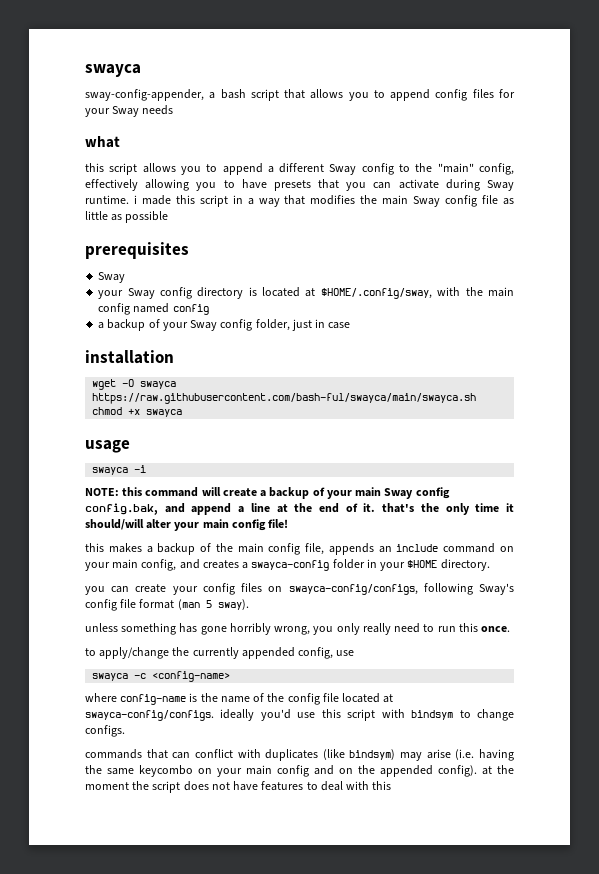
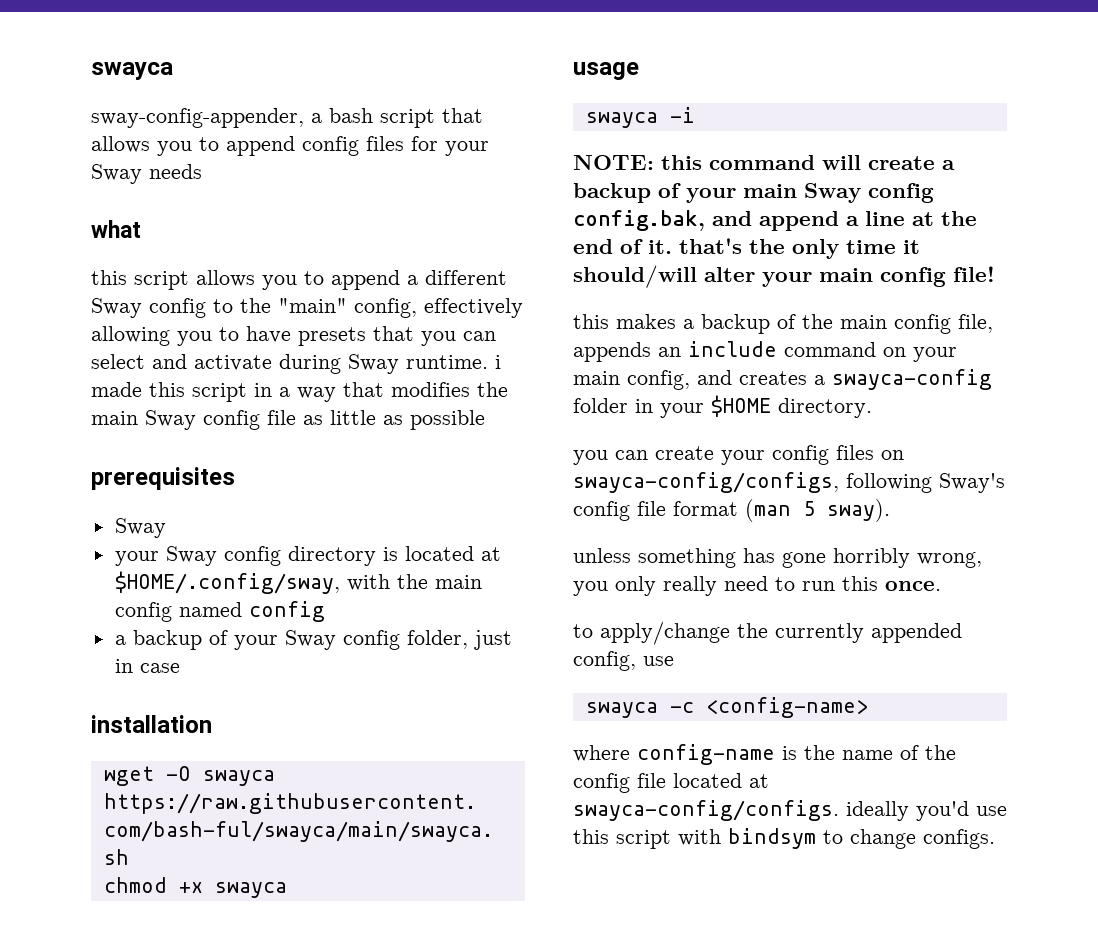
(392, 185) none -> [91,354,187,369] select and
[85,749,514,761] [85,765,514,777] [85,781,392,793] // commands that can conflict with duplicates (like bindsym) may arise (i.e. having the same keycombo on your main config and on the appended config). at the moment the script does not have features to deal with this -> (995, 839) none

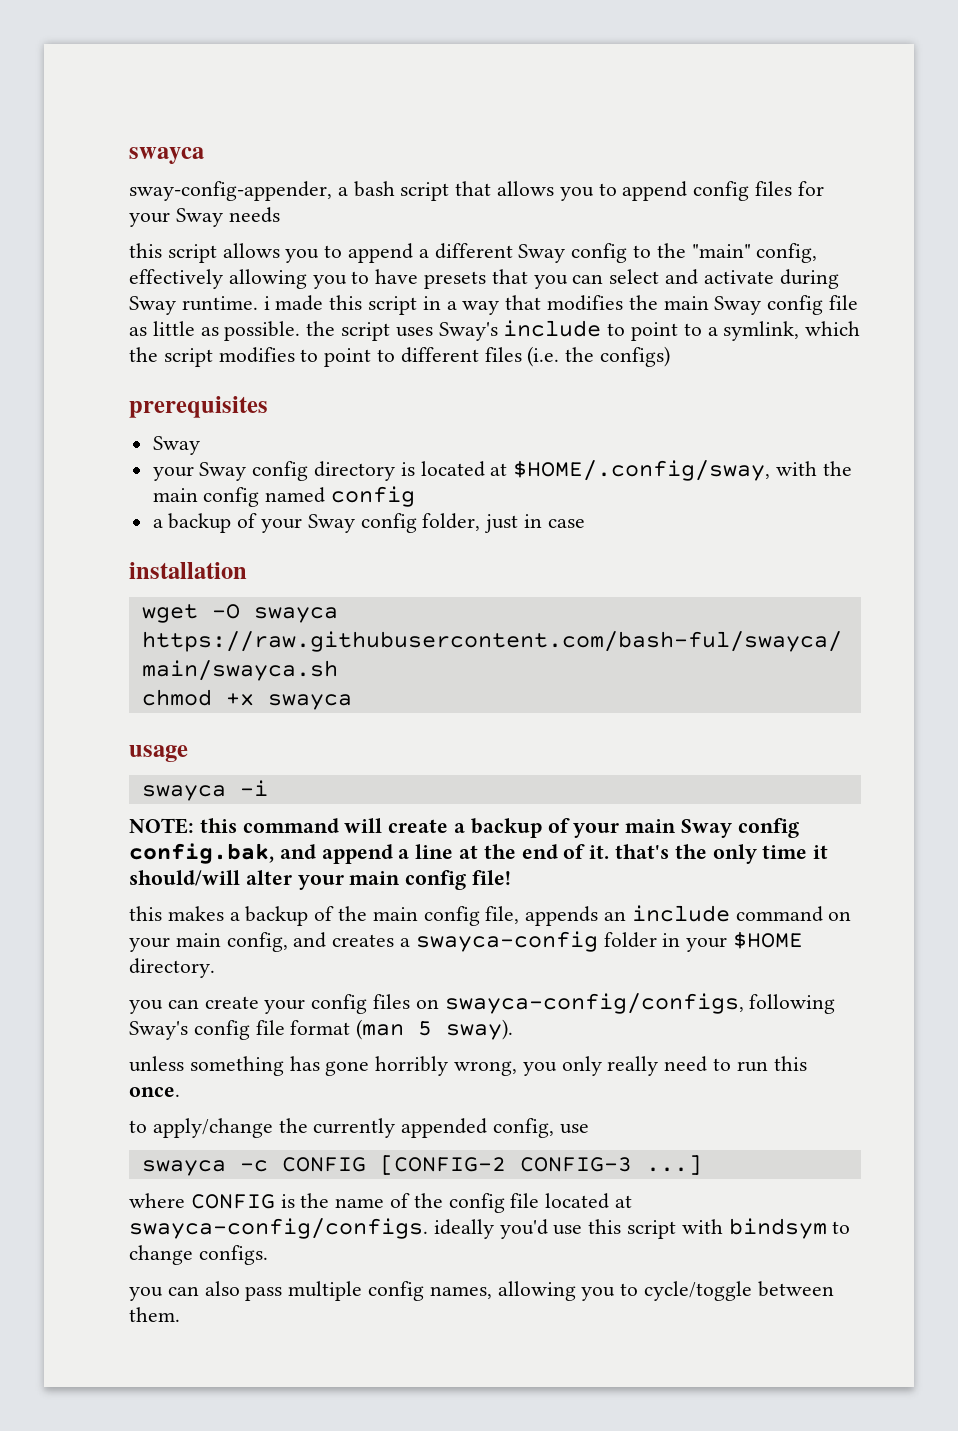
[91,220,141,238] // what -> (280, 215) none
[410,410,485,430] possible -> [224,320,861,341] [129,346,671,367] possible. the script uses Sway's include to point to a symlink, which the script modifies to point to different files (i.e. the configs)
[705,697,868,718] <config-name> -> [281,1155,702,1175] CONFIG [CONFIG-2 CONFIG-3 ...]
[637,744,775,765] config-name -> [190,1194,275,1209] CONFIG
(995, 839) none -> [129,1281,834,1301] [129,1307,180,1322] // you can also pass multiple config names, allowing you to cycle/toggle between them.

